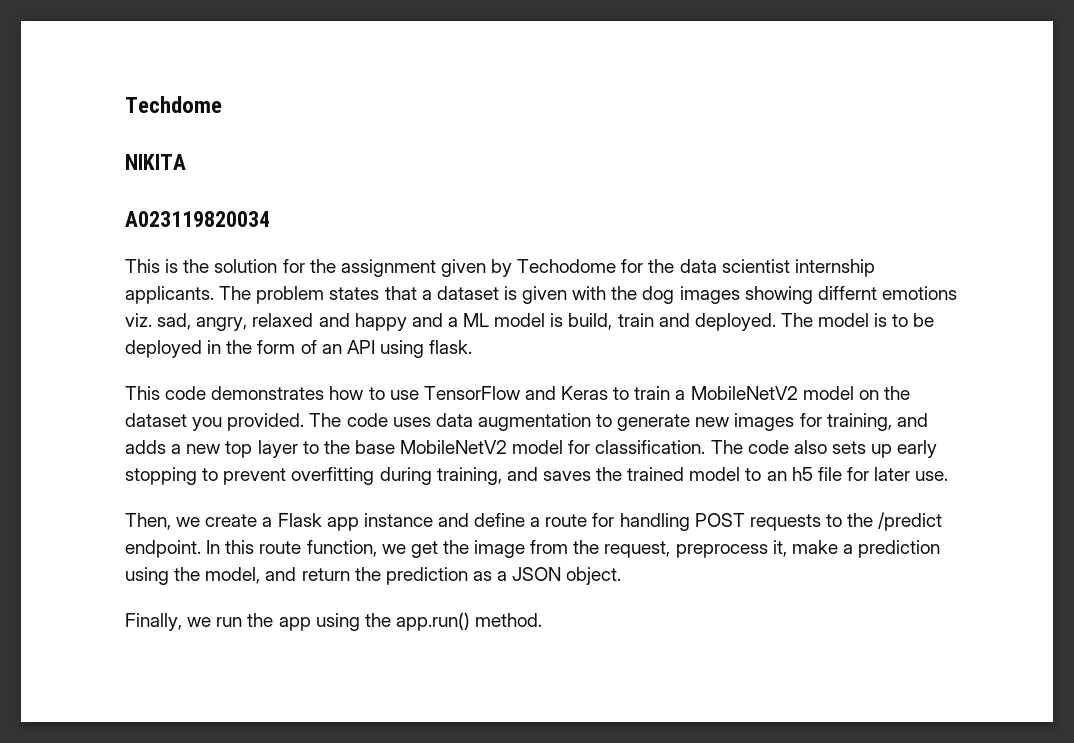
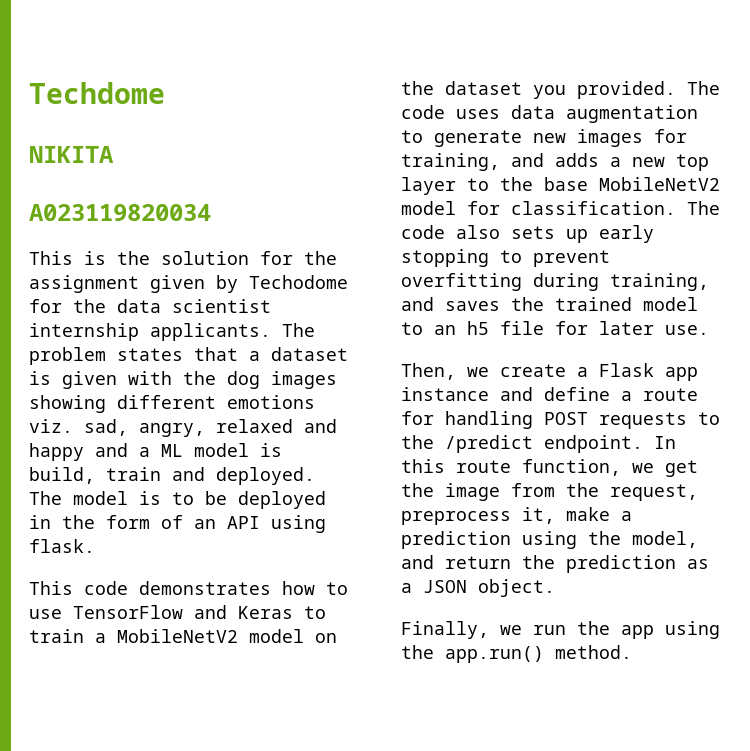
[817,286,877,300] differnt -> [117,395,216,409] different

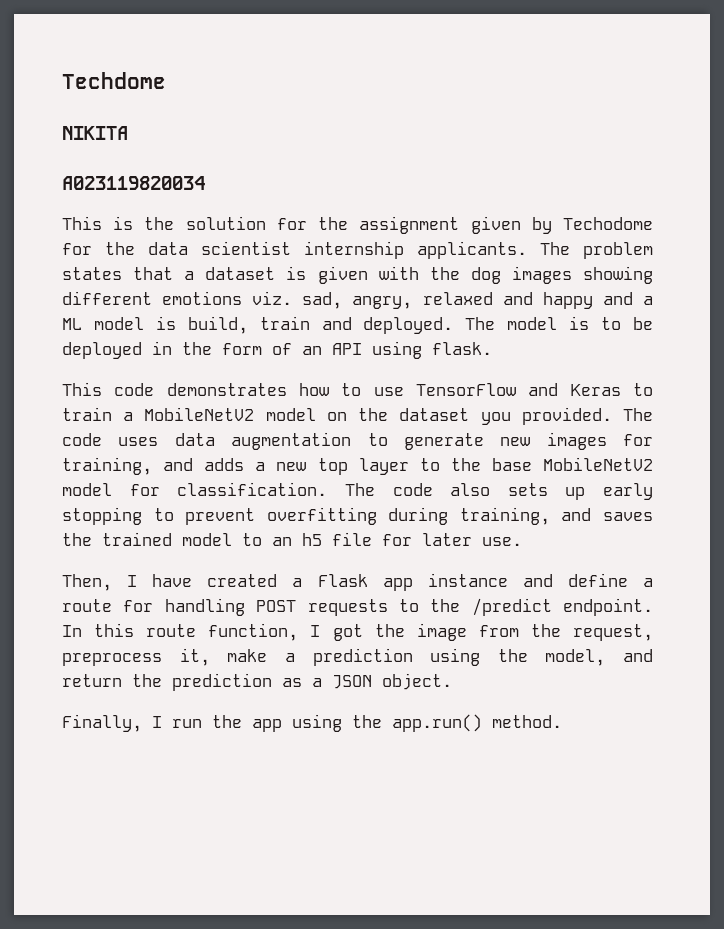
[467,364,566,377] we create -> [127,574,278,587] I have created
[632,460,698,477] we get -> [310,624,363,641] I got
[500,625,522,635] we -> [152,716,162,728] I

